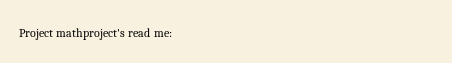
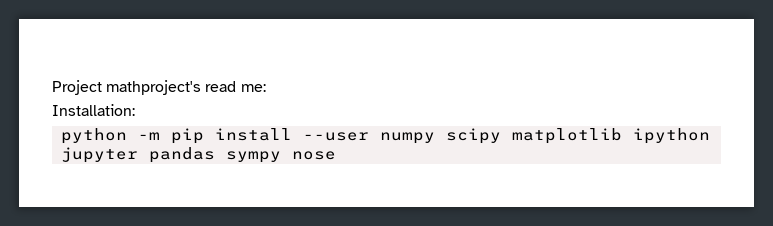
(172, 34) none -> [52,104,135,116] [61,128,711,144] [61,147,337,163] // Installation: // python -m pip install --user numpy scipy matplotlib ipython jupyter pandas sympy nose

